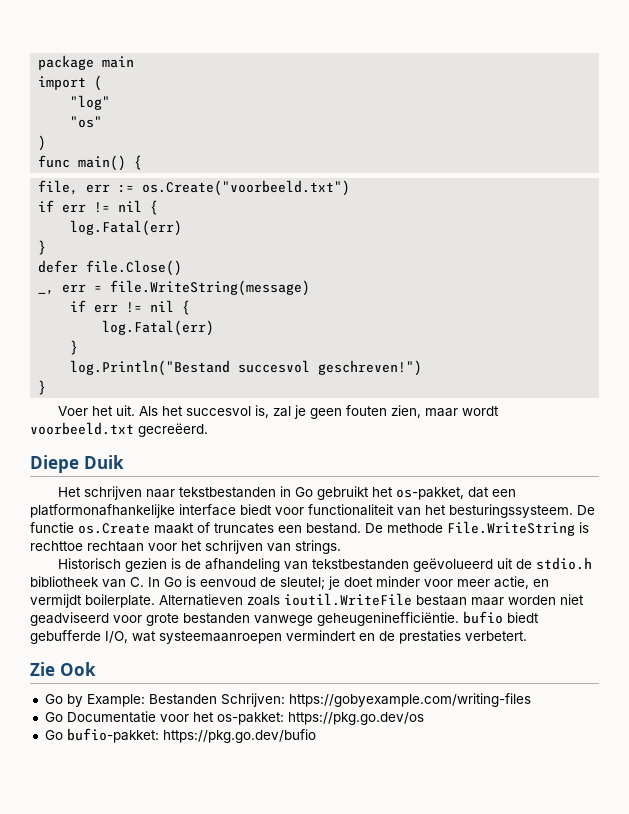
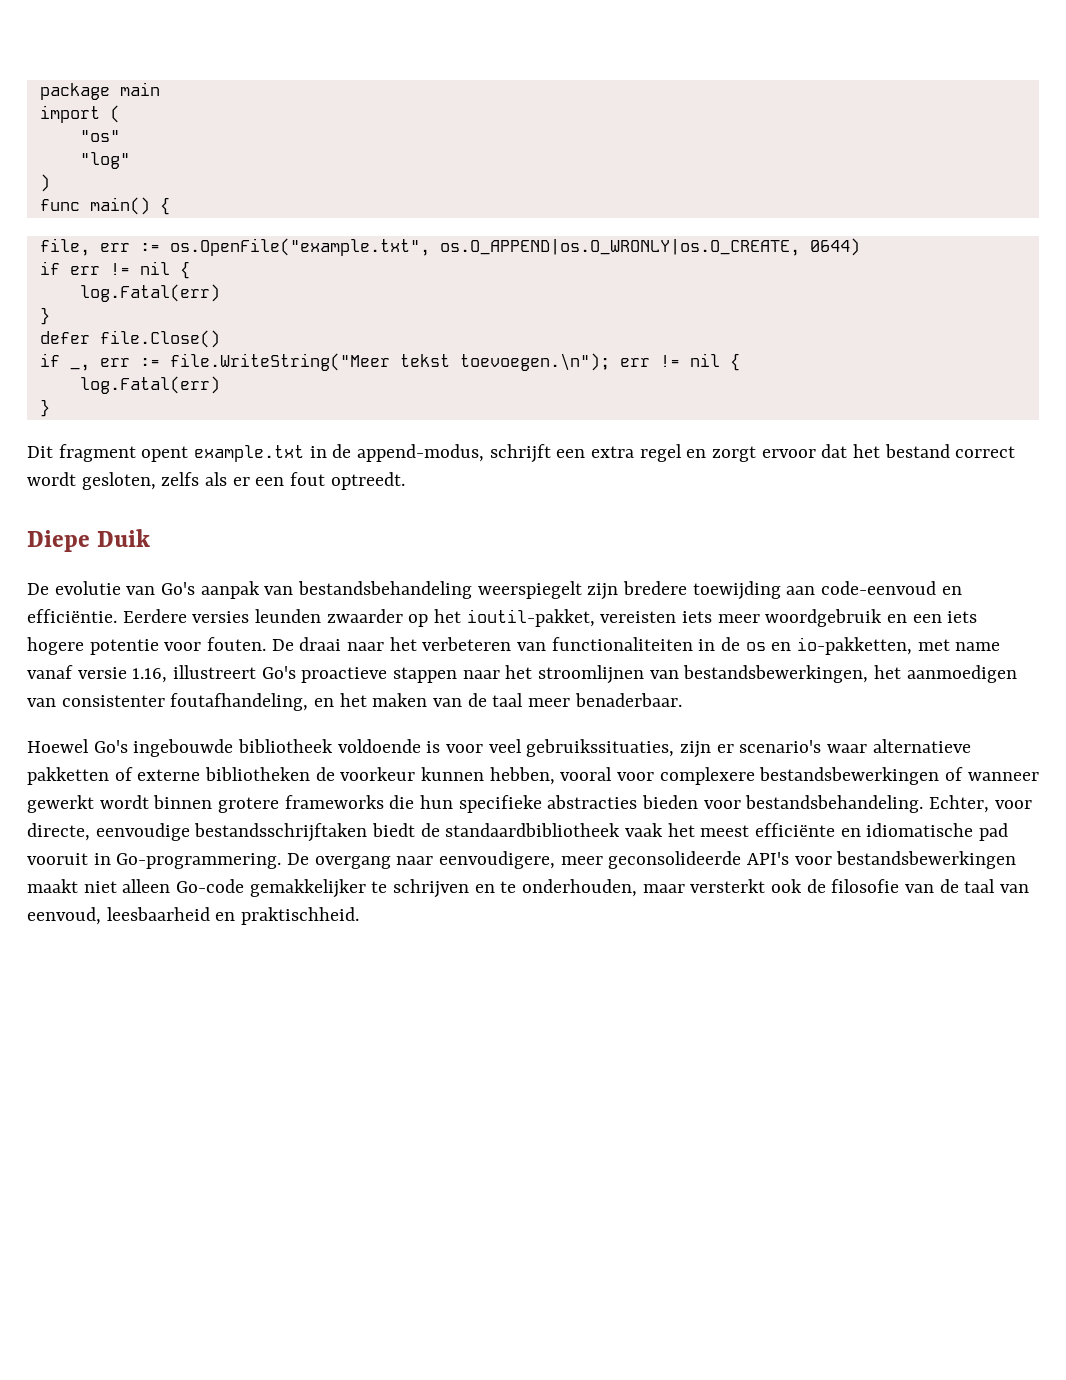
(103, 83) none -> [79,130,120,142] // "os"
[70,116,103,128] // "os" -> (130, 160) none
[142,180,351,196] os.Create("voorbeeld.txt") -> [169,238,860,256] os.OpenFile("example.txt", os.O_APPEND|os.O_WRONLY|os.O_CREATE, 0644)
(183, 268) none -> [39,353,60,367] if
[94,280,311,296] [70,300,191,315] [102,320,215,336] [70,340,79,355] [70,360,423,376] [38,380,47,395] [58,405,500,419] [30,422,208,437] [30,455,124,473] [58,486,517,500] [30,504,595,518] [30,521,589,536] [30,540,341,554] [58,557,593,572] [30,576,549,590] [30,593,584,608] [30,611,539,626] [30,630,527,644] [30,662,96,676] [44,693,531,707] [44,711,424,725] [44,728,316,743] = file.WriteString(message) // if err != nil { // log.Fatal(err) // } // log.Println("Bestand succesvol geschreven!") // } // Voer het uit. Als het succesvol is, zal je geen fouten zien, maar wordt voorbeeld.txt gecreëerd. // Diepe Duik // Het schrijven naar tekstbestanden in Go gebruikt het os-pakket, dat een platformonafhankelijke interface biedt voor functionaliteit van het besturingssysteem. De functie os.Create maakt of truncates een bestand. De methode File.WriteString is rechttoe rechtaan voor het schrijven van strings. // Historisch gezien is de afhandeling van tekstbestanden geëvolueerd uit de stdio.h bibliotheek van C. In Go is eenvoud de sleutel; je doet minder voor meer actie, en vermijdt boilerplate. Alternatieven zoals ioutil.WriteFile bestaan maar worden niet geadviseerd voor grote bestanden vanwege geheugeninefficiëntie. bufio biedt gebufferde I/O, wat systeemaanroepen vermindert en de prestaties verbetert. // Zie Ook // Go by Example: Bestanden Schrijven: https://gobyexample.com/writing-files // Go Documentatie voor het os-pakket: https://pkg.go.dev/os // Go bufio-pakket: https://pkg.go.dev/bufio -> [139,353,740,371] [79,376,220,394] [39,399,50,417] [27,444,1016,463] [27,472,405,490] [27,529,151,552] [27,581,962,600] [27,609,978,627] [27,637,1001,655] [27,665,1017,684] [27,693,682,711] [27,739,971,758] [27,767,1039,785] [27,795,1032,813] [27,823,1009,842] [27,851,1017,869] [27,879,1030,898] [27,907,360,925] := file.WriteString("Meer tekst toevoegen.\n"); err != nil { // log.Fatal(err) // } // Dit fragment opent example.txt in de append-modus, schrijft een extra regel en zorgt ervoor dat het bestand correct wordt gesloten, zelfs als er een fout optreedt. // Diepe Duik // De evolutie van Go's aanpak van bestandsbehandeling weerspiegelt zijn bredere toewijding aan code-eenvoud en efficiëntie. Eerdere versies leunden zwaarder op het ioutil-pakket, vereisten iets meer woordgebruik en een iets hogere potentie voor fouten. De draai naar het verbeteren van functionaliteiten in de os en io-pakketten, met name vanaf versie 1.16, illustreert Go's proactieve stappen naar het stroomlijnen van bestandsbewerkingen, het aanmoedigen van consistenter foutafhandeling, en het maken van de taal meer benaderbaar. // Hoewel Go's ingebouwde bibliotheek voldoende is voor veel gebruikssituaties, zijn er scenario's waar alternatieve pakketten of externe bibliotheken de voorkeur kunnen hebben, vooral voor complexere bestandsbewerkingen of wanneer gewerkt wordt binnen grotere frameworks die hun specifieke abstracties bieden voor bestandsbehandeling. Echter, voor directe, eenvoudige bestandsschrijftaken biedt de standaardbibliotheek vaak het meest efficiënte en idiomatische pad vooruit in Go-programmering. De overgang naar eenvoudigere, meer geconsolideerde API's voor bestandsbewerkingen maakt niet alleen Go-code gemakkelijker te schrijven en te onderhouden, maar versterkt ook de filosofie van de taal van eenvoud, leesbaarheid en praktischheid.

